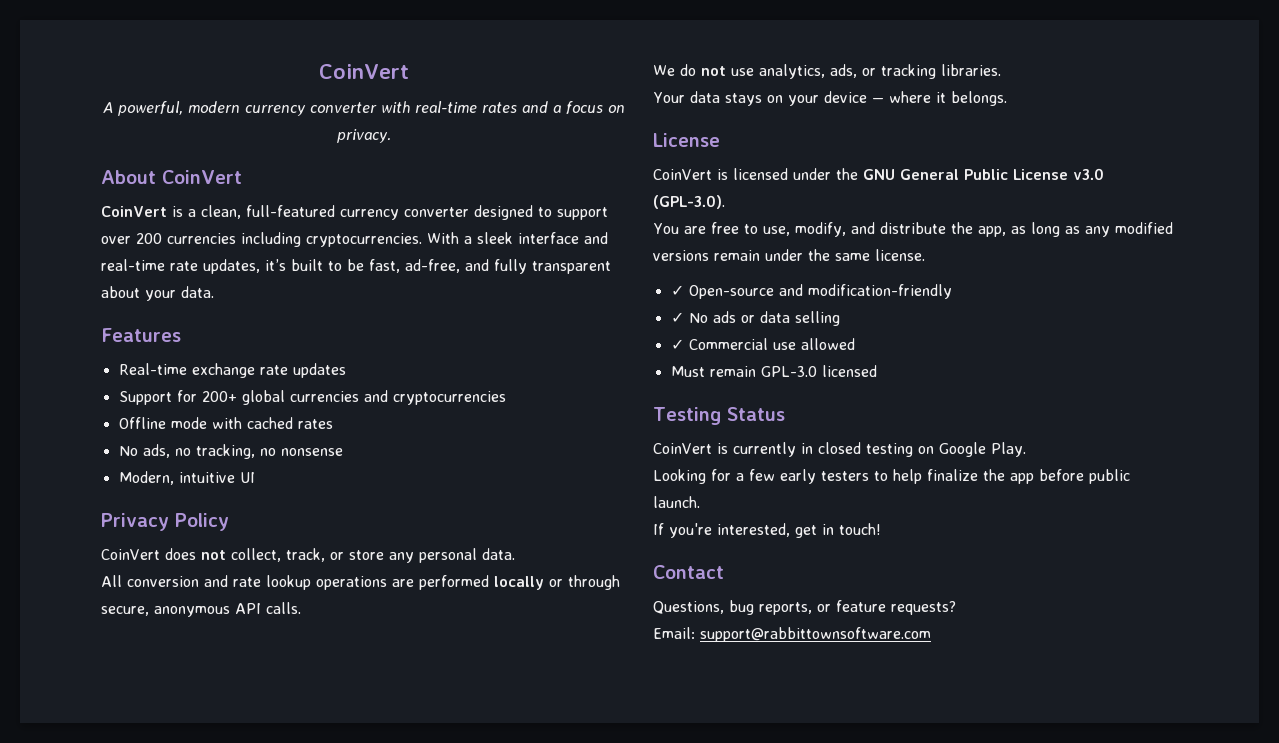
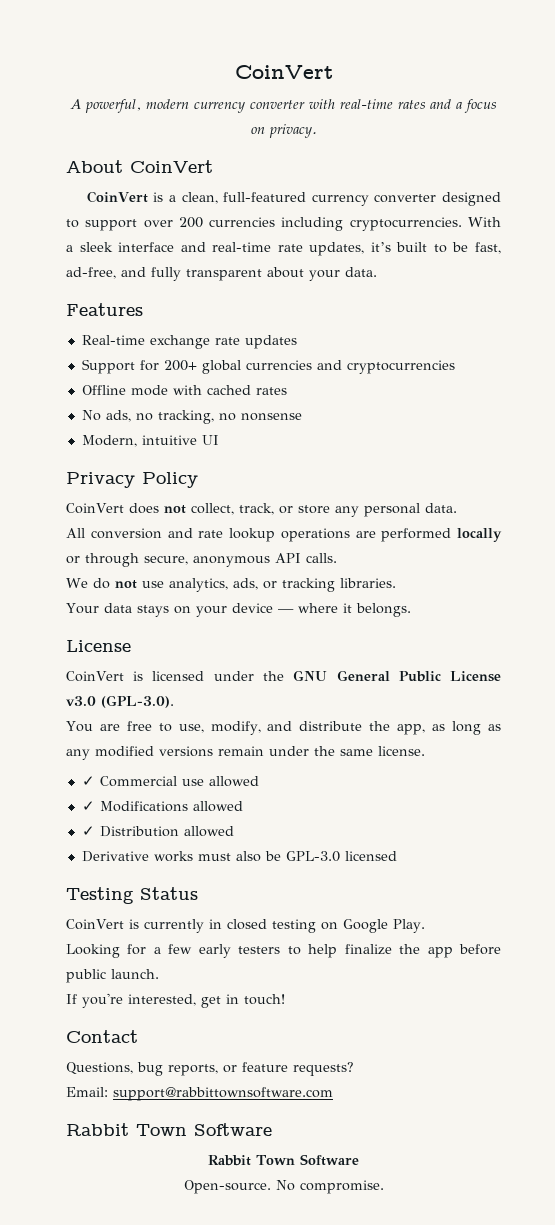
[688,284,952,299] [670,311,840,326] [670,338,855,350] [670,366,756,377] Open-source and modification-friendly // ✓ No ads or data selling // ✓ Commercial use allowed // Must remain -> [99,776,259,787] [81,801,243,812] [81,826,234,837] [81,851,281,862] Commercial use allowed // ✓ Modifications allowed // ✓ Distribution allowed // Derivative works must also be
(931, 634) none -> [66,1123,272,1136] [208,1154,359,1166] [183,1180,384,1194] // Rabbit Town Software // Rabbit Town Software // Open-source. No compromise.

